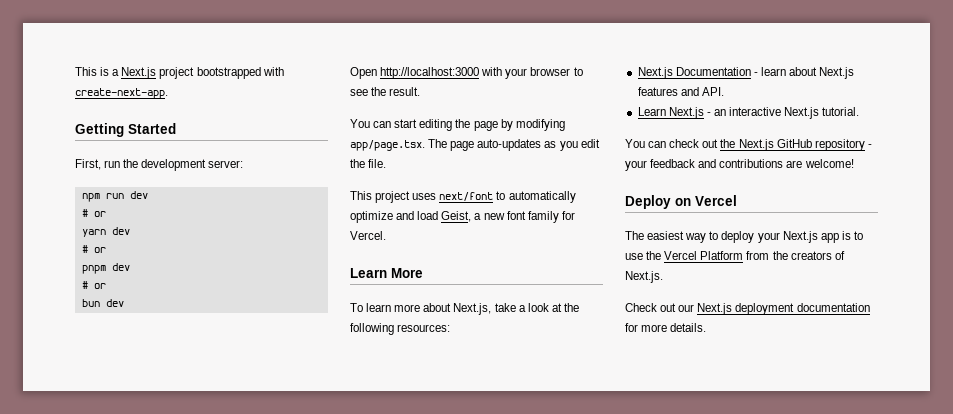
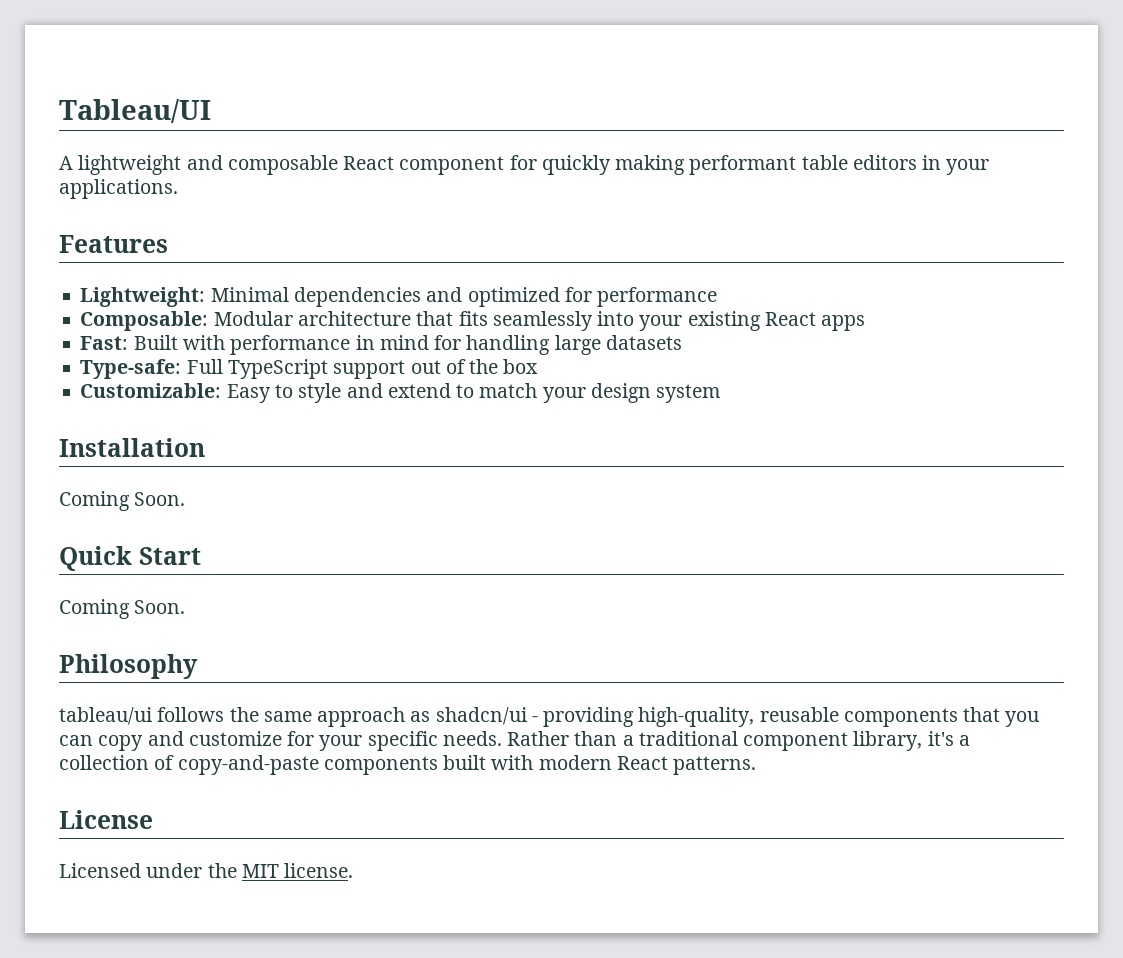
[75,67,284,79] [75,88,168,99] [75,123,176,137] [75,159,244,171] [81,191,148,202] [81,209,106,217] [81,227,130,237] [81,245,106,253] [81,263,130,274] [81,281,106,289] [81,299,124,307] [350,67,583,79] [350,87,421,96] [350,119,565,131] [350,139,600,151] [350,159,387,168] [350,191,576,203] [350,211,575,223] [350,231,386,240] [350,268,423,278] [350,303,579,315] [350,323,451,335] [637,67,855,79] [637,87,724,96] [637,107,860,119] [625,139,872,151] [625,159,854,171] [625,195,737,209] [625,231,863,243] [625,251,845,260] [625,271,663,283] [625,303,870,315] [625,323,707,332] This is a Next.js project bootstrapped with create-next-app. // Getting Started // First, run the development server: // npm run dev // # or // yarn dev // # or // pnpm dev // # or // bun dev // Open http://localhost:3000 with your browser to see the result. // You can start editing the page by modifying app/page.tsx. The page auto-updates as you edit the file. // This project uses next/font to automatically optimize and load Geist, a new font family for Vercel. // Learn More // To learn more about Next.js, take a look at the following resources: // Next.js Documentation - learn about Next.js features and API. // Learn Next.js - an interactive Next.js tutorial. // You can check out the Next.js GitHub repository - your feedback and contributions are welcome! // Deploy on Vercel // The easiest way to deploy your Next.js app is to use the Vercel Platform from the creators of Next.js. // Check out our Next.js deployment documentation for more details. -> [59,99,211,123] [59,155,990,175] [59,179,178,199] [59,235,168,253] [80,287,718,307] [80,311,866,331] [80,335,682,355] [80,359,539,379] [80,383,721,403] [59,438,205,457] [59,491,186,511] [59,546,201,571] [59,599,186,619] [59,654,198,679] [59,707,1040,727] [59,731,970,751] [59,755,757,775] [59,810,153,829] [59,863,354,878] Tableau/UI // A lightweight and composable React component for quickly making performant table editors in your applications. // Features // Lightweight: Minimal dependencies and optimized for performance // Composable: Modular architecture that fits seamlessly into your existing React apps // Fast: Built with performance in mind for handling large datasets // Type-safe: Full TypeScript support out of the box // Customizable: Easy to style and extend to match your design system // Installation // Coming Soon. // Quick Start // Coming Soon. // Philosophy // tableau/ui follows the same approach as shadcn/ui - providing high-quality, reusable components that you can copy and customize for your specific needs. Rather than a traditional component library, it's a collection of copy-and-paste components built with modern React patterns. // License // Licensed under the MIT license.

